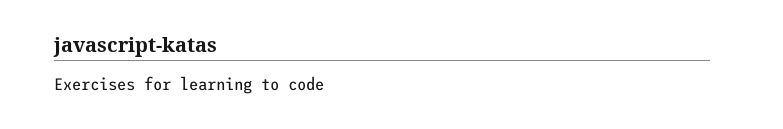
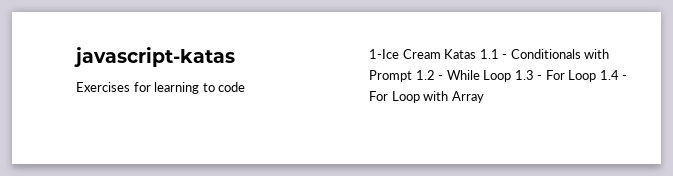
(324, 83) none -> [369,49,610,59] [369,70,628,82] [369,91,484,103] // 1-Ice Cream Katas 1.1 - Conditionals with Prompt 1.2 - While Loop 1.3 - For Loop 1.4 - For Loop with Array

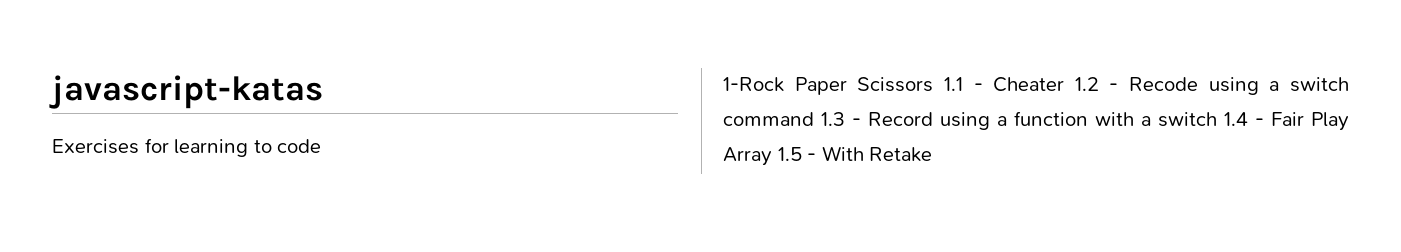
[369,49,610,59] [369,70,628,82] [369,91,484,103] 1-Ice Cream Katas 1.1 - Conditionals with Prompt 1.2 - While Loop 1.3 - For Loop 1.4 - For Loop with Array -> [723,77,1349,95] [723,111,1349,131] [723,146,933,166] 1-Rock Paper Scissors 1.1 - Cheater 1.2 - Recode using a switch command 1.3 - Record using a function with a switch 1.4 - Fair Play Array 1.5 - With Retake

